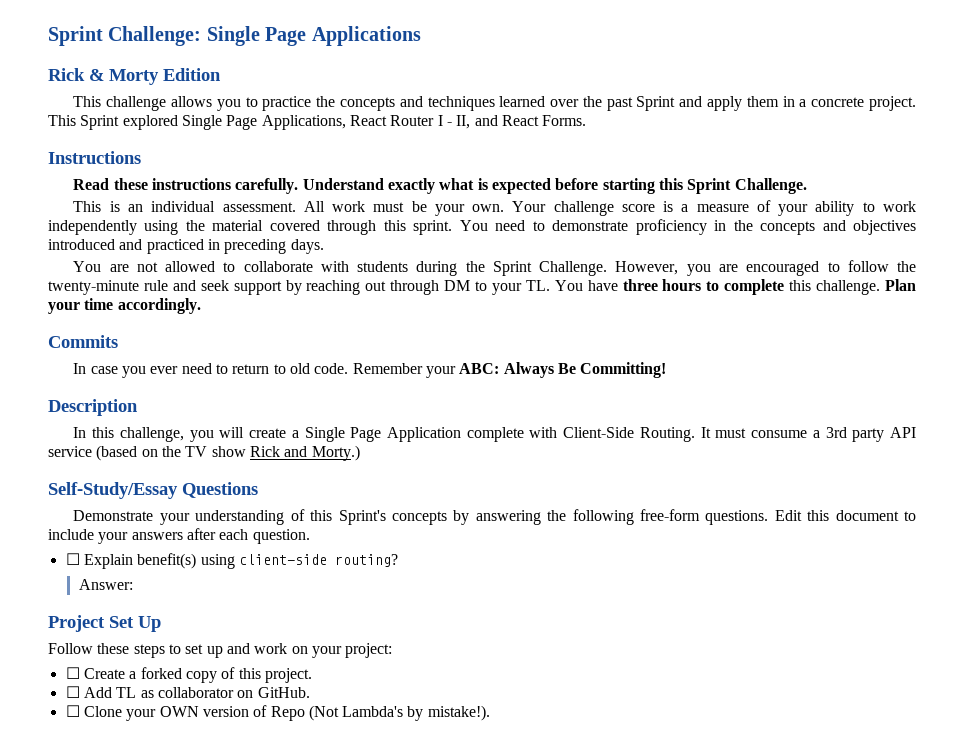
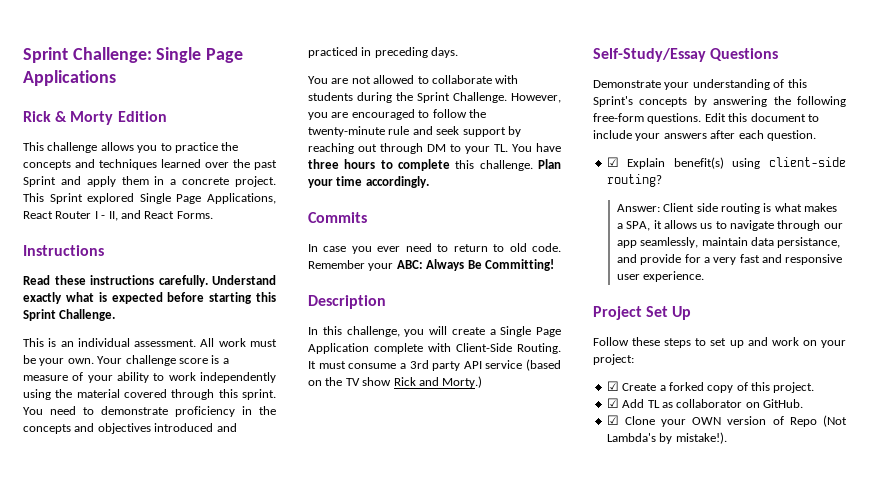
[65,553,80,565] ☐ -> [606,157,619,167] ☑
(133, 584) none -> [663,203,838,214] [616,220,843,231] [616,237,841,248] [616,254,843,265] [616,271,705,282] Client side routing is what makes a SPA, it allows us to navigate through our app seamlessly, maintain data persistance, and provide for a very fast and responsive user experience.
[65,667,80,679] ☐ -> [606,381,619,391] ☑
[65,686,80,698] ☐ -> [606,398,619,408] ☑
[65,705,80,717] ☐ -> [606,415,619,425] ☑

